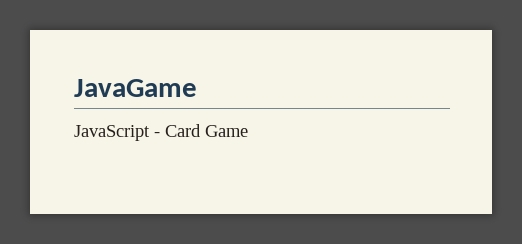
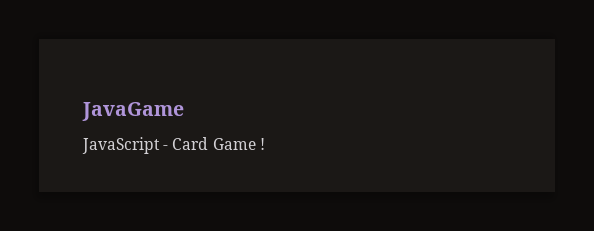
(248, 131) none -> [259,138,265,150] !

